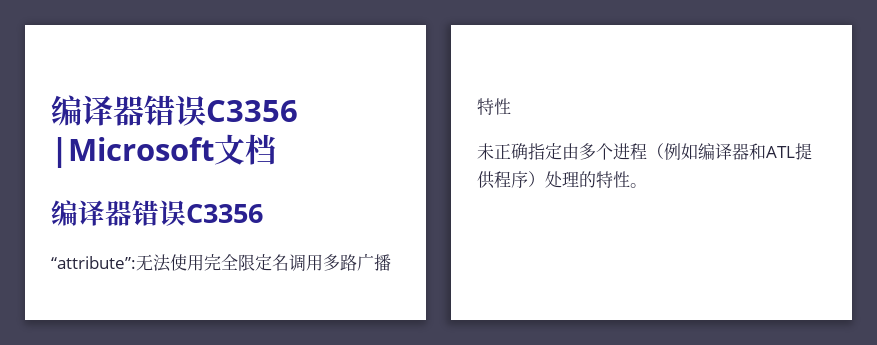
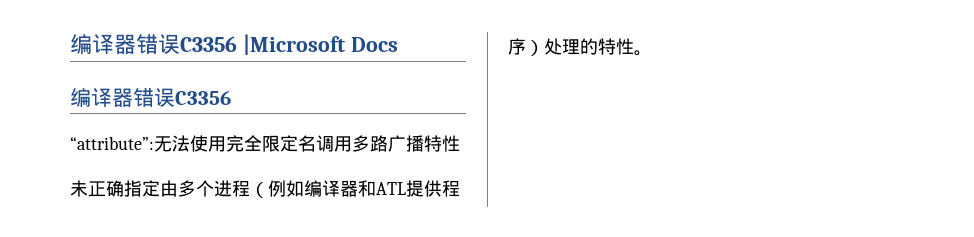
[213,134,276,165] 文档 -> [350,37,398,52] Docs

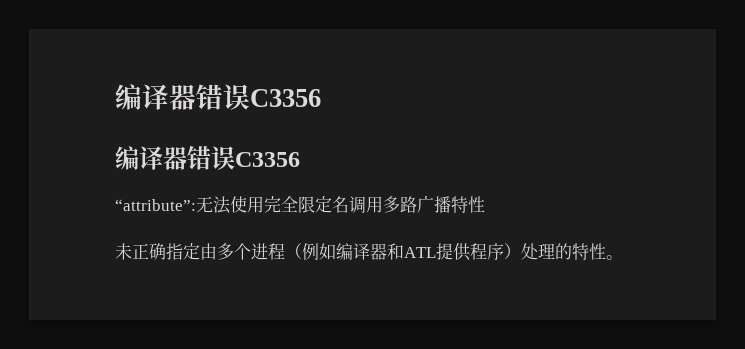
[70,34,398,55] 编译器错误C3356 |Microsoft Docs -> [115,84,321,110] 编译器错误C3356

